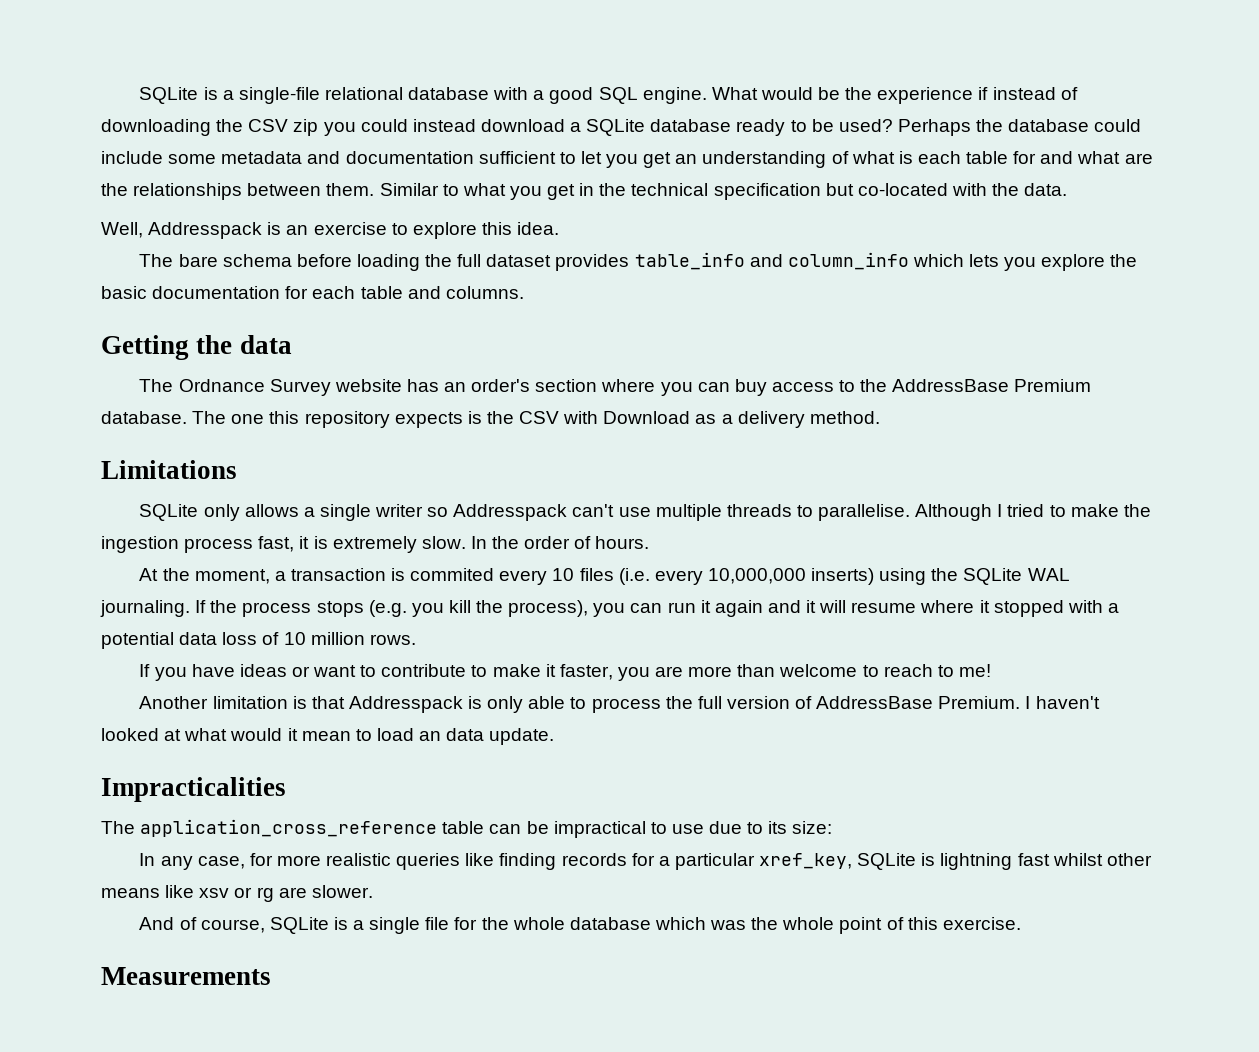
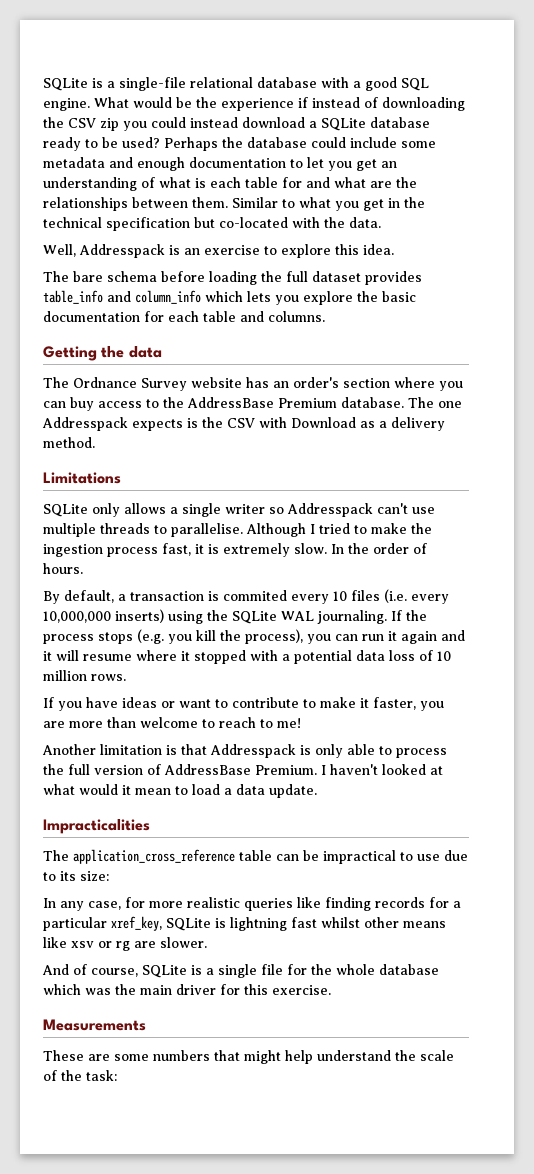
[345,151,556,164] documentation sufficient -> [137,157,286,171] enough documentation
[269,411,390,428] this repository -> [42,417,128,431] Addresspack
[139,568,270,584] At the moment, -> [43,590,114,604] By default,
[419,731,442,741] an -> [224,788,232,795] a
[782,917,904,934] whole point of -> [140,984,240,995] main driver for
(271, 976) none -> [43,1050,454,1064] [43,1070,117,1081] // These are some numbers that might help understand the scale of the task:

